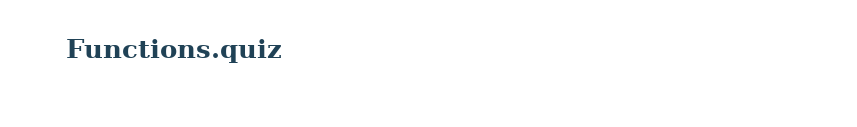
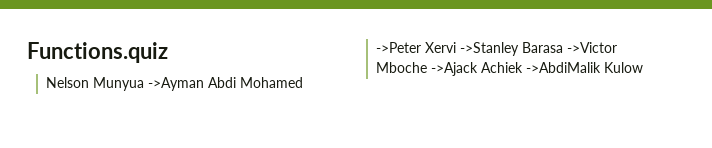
(282, 51) none -> [45,77,303,91] [375,42,617,56] [375,62,643,76] // Nelson Munyua ->Ayman Abdi Mohamed ->Peter Xervi ->Stanley Barasa ->Victor Mboche ->Ajack Achiek ->AbdiMalik Kulow

